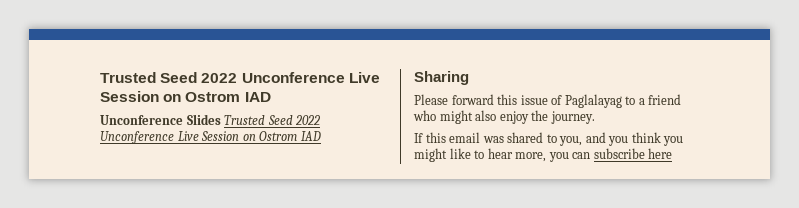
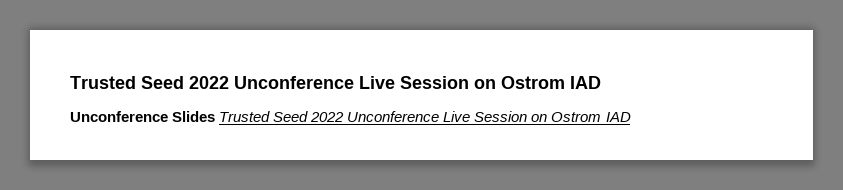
[414,71,469,85] [414,94,682,108] [413,110,595,124] [414,132,684,146] [414,148,673,162] // Sharing // Please forward this issue of Paglalayag to a friend who might also enjoy the journey. // If this email was shared to you, and you think you might like to hear more, you can subscribe here -> (631, 117) none

